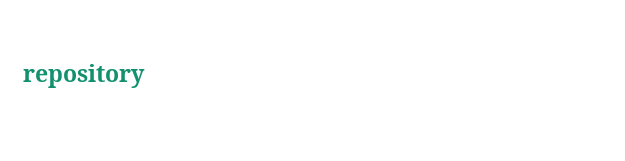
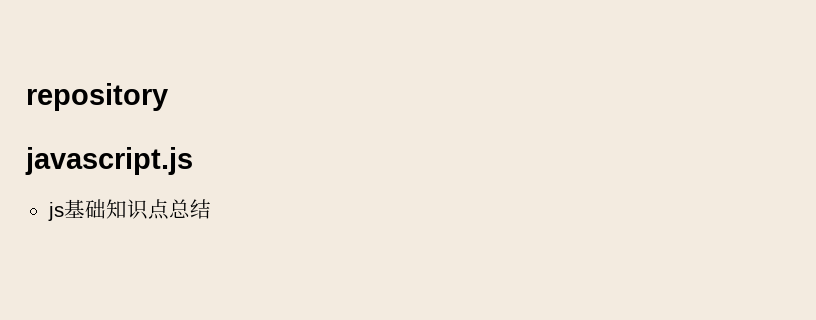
(145, 76) none -> [25,147,193,175] [47,199,211,221] // javascript.js // js基础知识点总结

